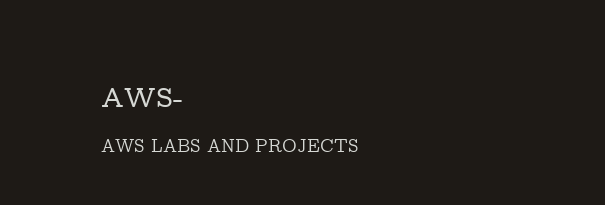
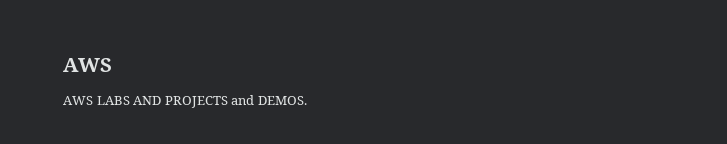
[101,88,183,107] AWS- -> [63,58,112,72] AWS
(359, 145) none -> [231,95,307,105] and DEMOS.

